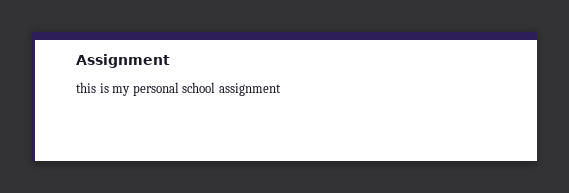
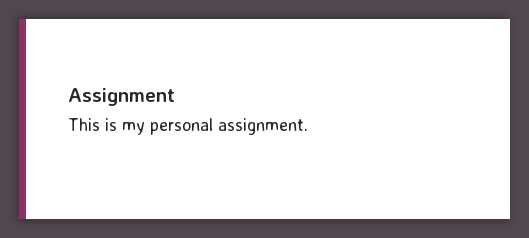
[76,82,96,93] this -> [68,118,100,131] This
[182,82,281,96] school assignment -> [218,118,308,135] assignment.

